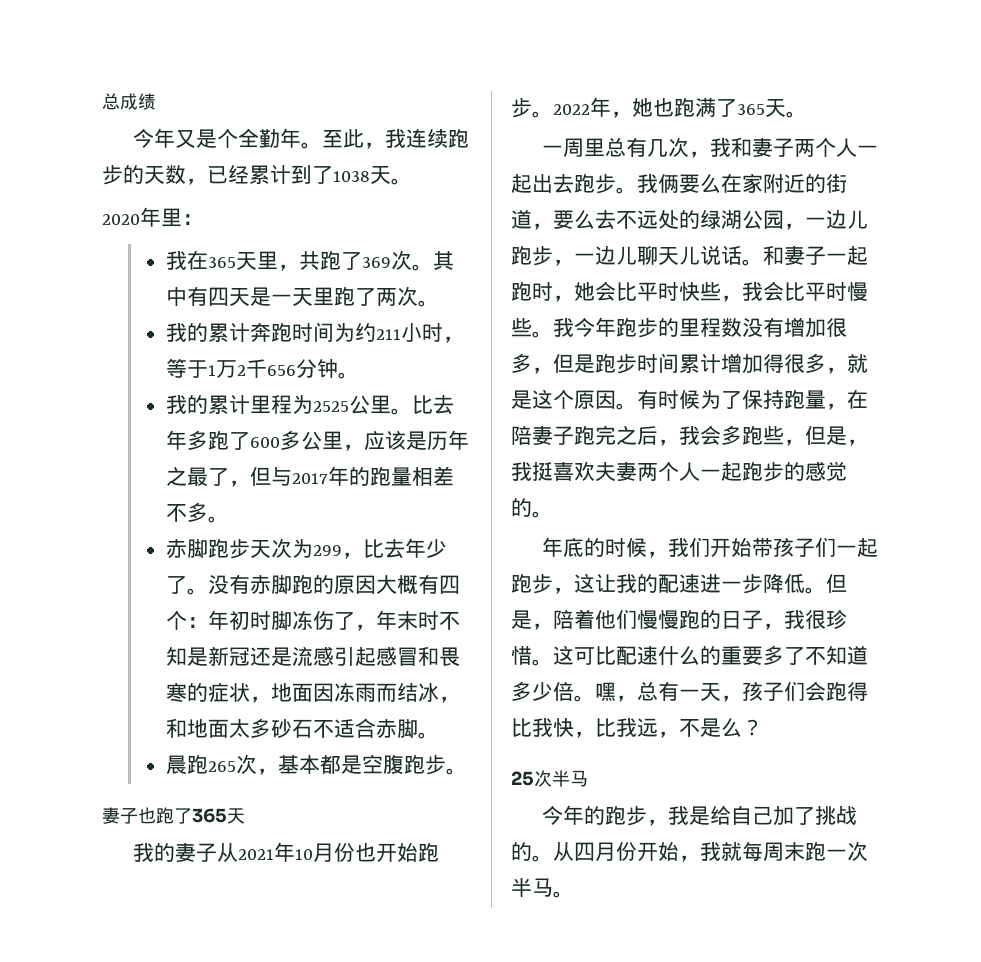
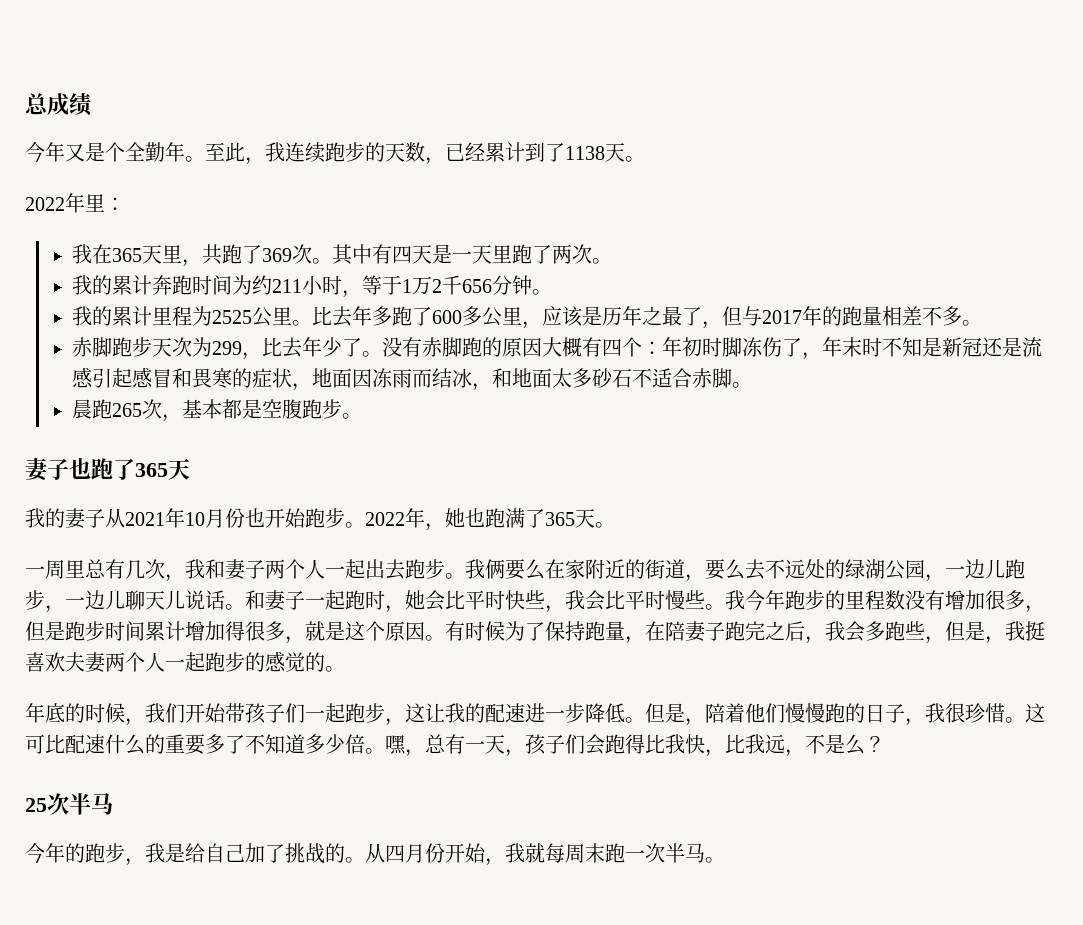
[333,166,412,185] [102,214,140,225] 1038天。 // 2020 -> [565,143,645,162] [25,197,65,211] 1138天。 // 2022

